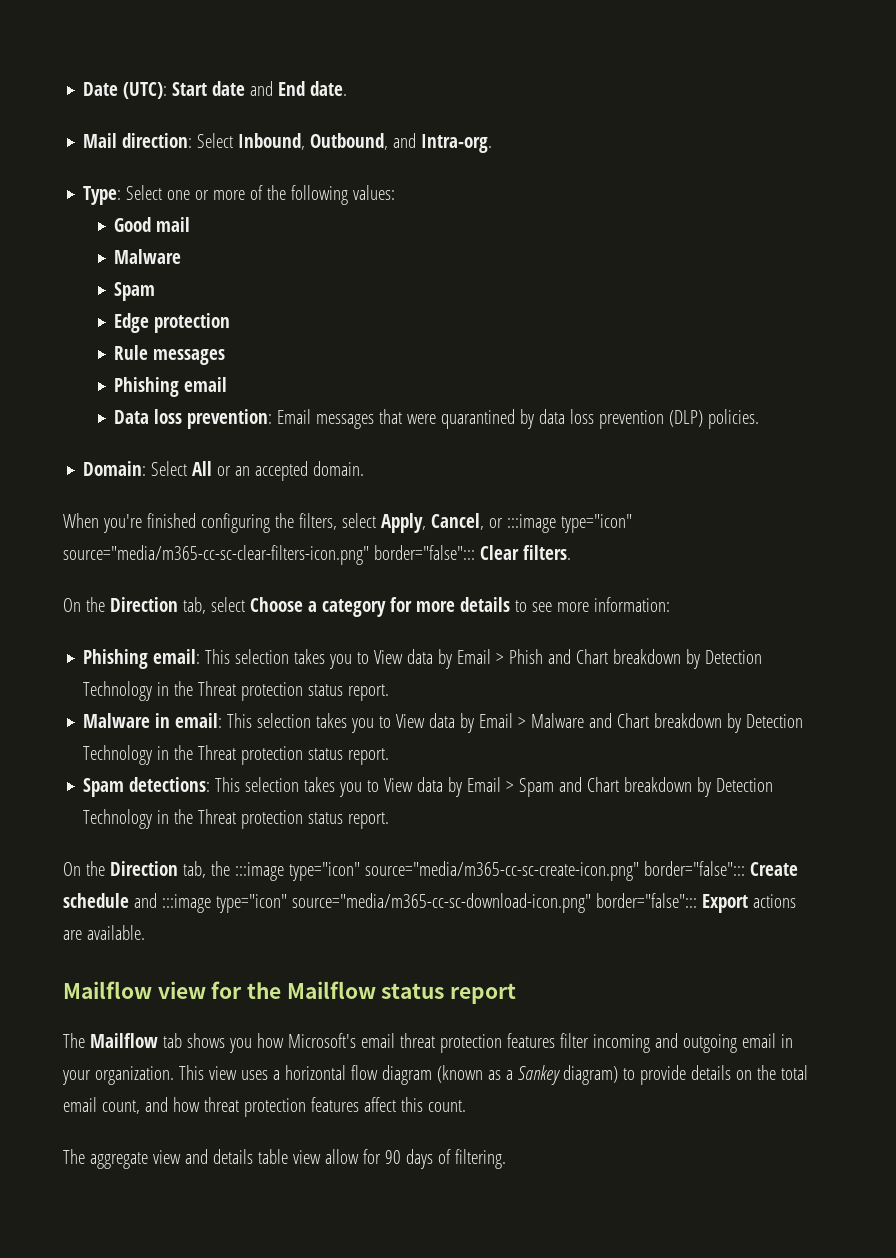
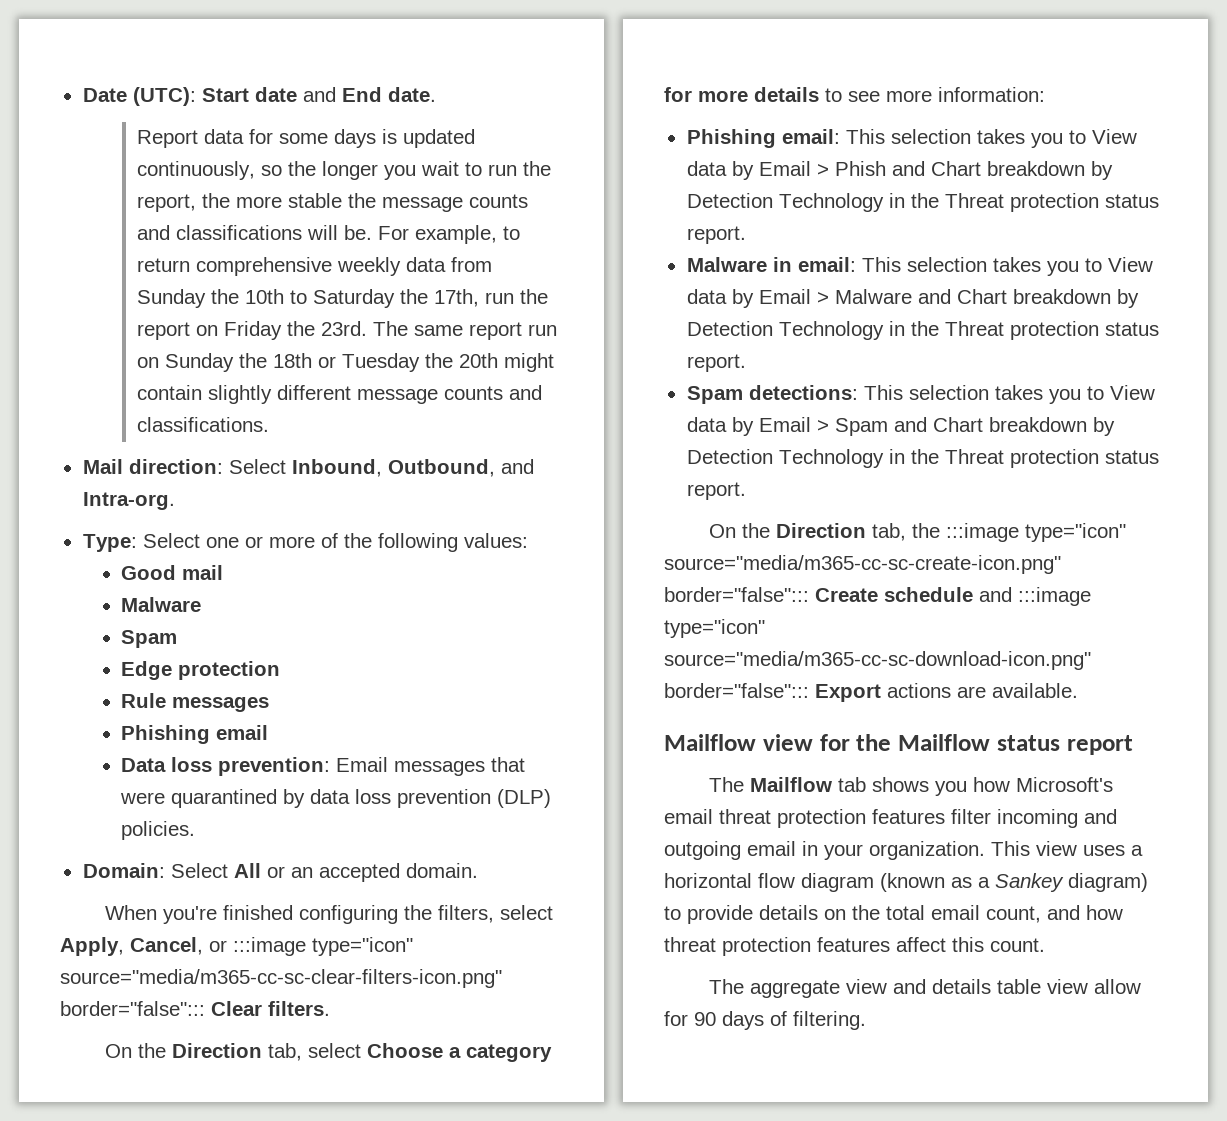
(348, 88) none -> [136,129,475,148] [136,161,551,180] [136,193,528,212] [136,225,520,244] [136,257,492,276] [136,289,548,308] [136,321,557,340] [136,353,554,372] [136,385,542,404] [136,417,269,432] // Report data for some days is updated continuously, so the longer you wait to run the report, the more stable the message counts and classifications will be. For example, to return comprehensive weekly data from Sunday the 10th to Saturday the 17th, run the report on Friday the 23rd. The same report run on Sunday the 18th or Tuesday the 20th might contain slightly different message counts and classifications.

